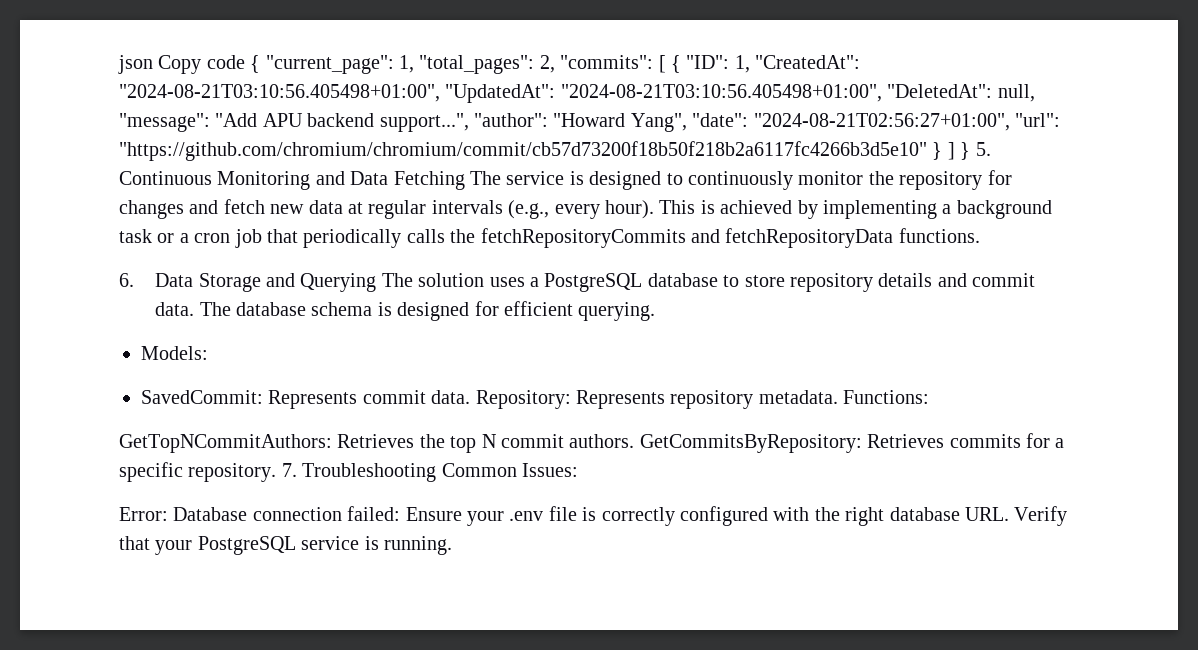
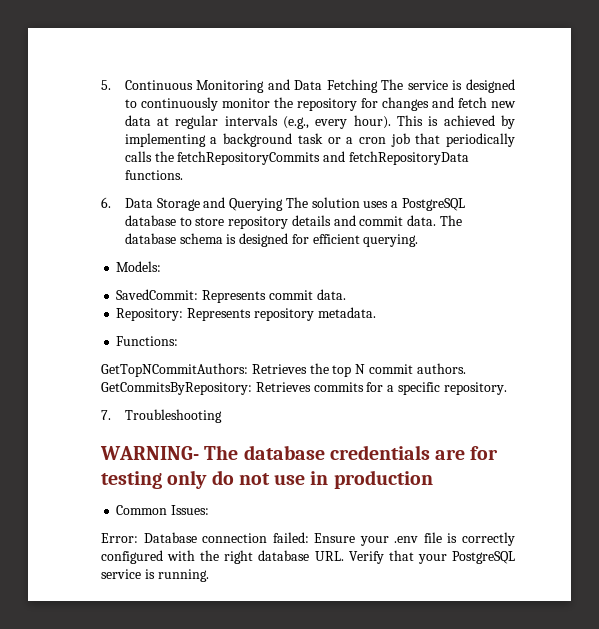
[118,55,861,74] [119,84,1035,103] [119,113,1060,132] [119,141,971,161] json Copy code { "current_page": 1, "total_pages": 2, "commits": [ { "ID": 1, "CreatedAt": "2024-08-21T03:10:56.405498+01:00", "UpdatedAt": "2024-08-21T03:10:56.405498+01:00", "DeletedAt": null, "message": "Add APU backend support...", "author": "Howard Yang", "date": "2024-08-21T02:56:27+01:00", "url": "https://github.com/chromium/chromium/commit/cb57d73200f18b50f218b2a6117fc4266b3d5e10" } ] } -> (101, 85) none
(471, 397) none -> (346, 294) //
(838, 397) none -> (376, 312) //
(277, 472) none -> (507, 388) //
(437, 472) none -> [100,445,499,460] [101,470,433,489] // WARNING- The database credentials are for testing only do not use in production //

